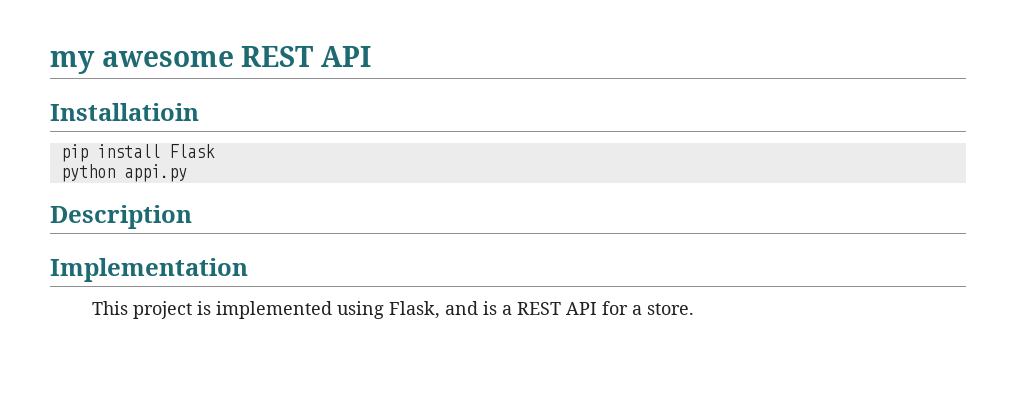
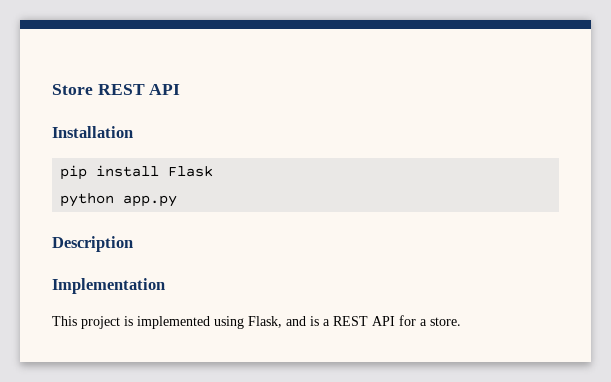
[50,51,234,74] my awesome -> [52,84,93,95] Store
[50,103,199,121] Installatioin -> [52,126,133,138] Installation
[123,164,187,182] appi.py -> [123,195,178,207] app.py

